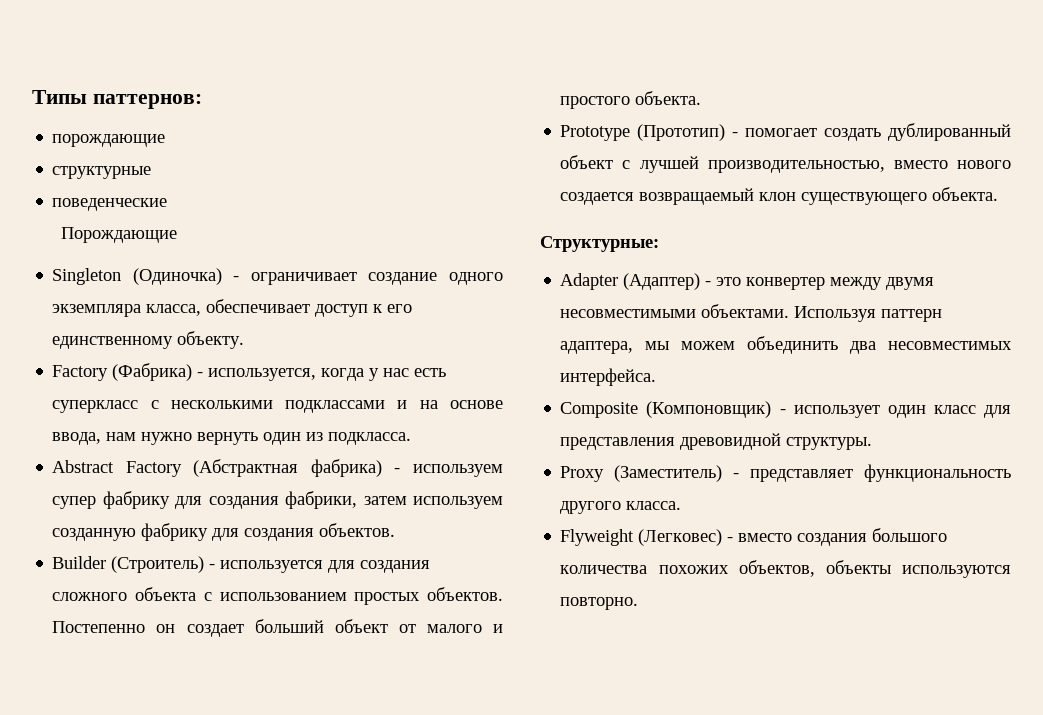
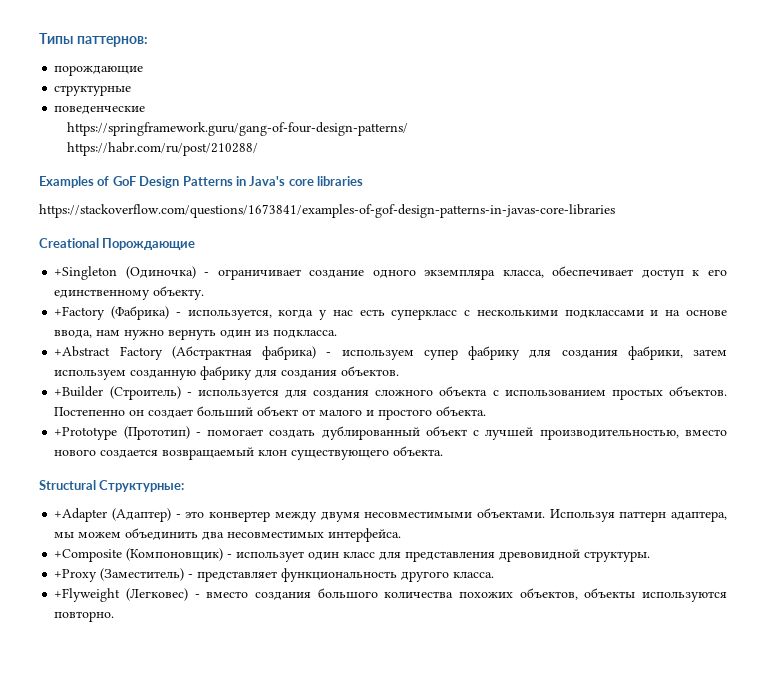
(168, 204) none -> [66,122,408,136] [66,142,258,156] [39,176,363,188] [39,204,615,218] [39,238,99,248] https://springframework.guru/gang-of-four-design-patterns/ // https://habr.com/ru/post/210288/ // Examples of GoF Design Patterns in Java's core libraries // https://stackoverflow.com/questions/1673841/examples-of-gof-design-patterns-in-javas-core-libraries // Creational
[52,268,122,285] Singleton -> [54,266,118,280] +Singleton
[52,365,109,381] Factory -> [54,306,106,320] +Factory
[52,460,115,473] Abstract -> [54,346,111,357] +Abstract
[52,556,107,569] Builder -> [54,386,104,397] +Builder
[560,125,631,141] Prototype -> [54,427,118,440] +Prototype
(999, 194) none -> [39,480,96,490] Structural
[560,273,619,290] Adapter -> [54,508,108,522] +Adapter
[560,402,639,418] Composite -> [54,549,123,562] +Composite
[560,466,605,482] Proxy -> [54,569,98,582] +Proxy
[560,529,635,546] Flyweight -> [54,588,121,602] +Flyweight

